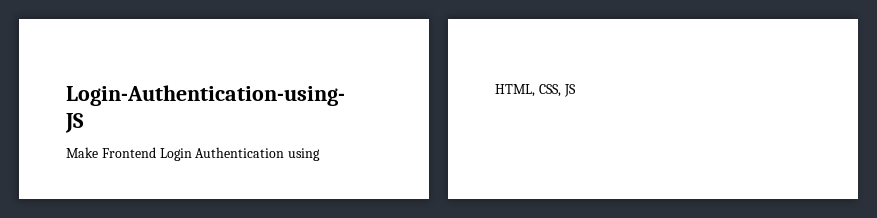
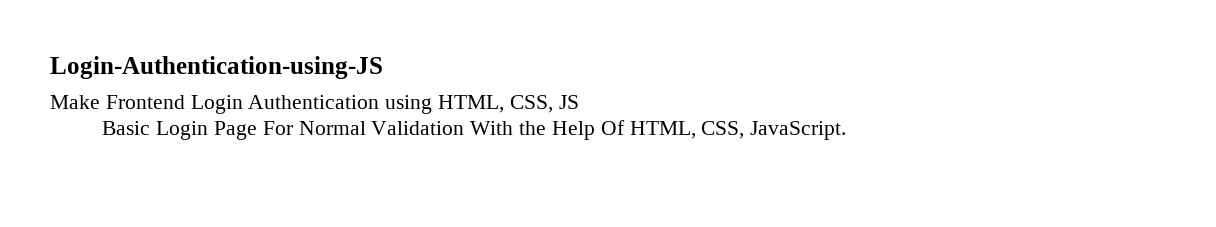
(576, 90) none -> [102,120,847,140] // Basic Login Page For Normal Validation With the Help Of HTML, CSS, JavaScript.

